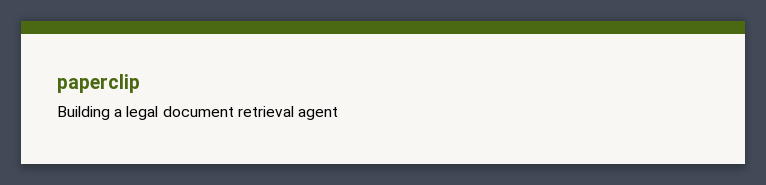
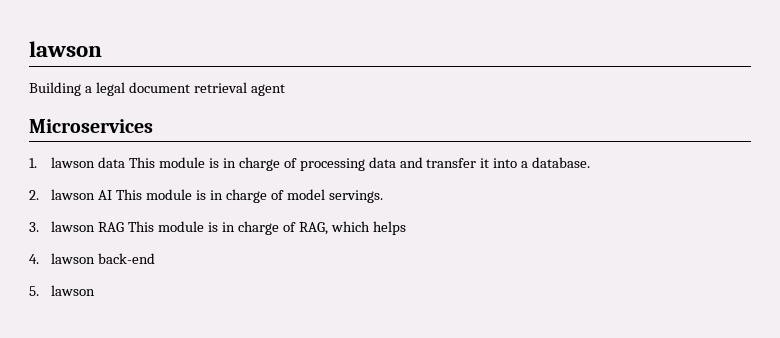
[57,74,140,93] paperclip -> [29,41,102,57] lawson
(338, 113) none -> [29,119,153,133] [29,157,591,171] [29,189,383,203] [29,221,406,235] [29,253,156,264] [29,285,96,296] // Microservices // 1. lawson data This module is in charge of processing data and transfer it into a database. // 2. lawson AI This module is in charge of model servings. // 3. lawson RAG This module is in charge of RAG, which helps // 4. lawson back-end // 5. lawson

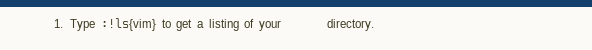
[29,41,102,57] [29,82,285,96] [29,119,153,133] [29,157,591,171] [29,189,383,203] [29,221,406,235] [29,253,156,264] [29,285,96,296] lawson // Building a legal document retrieval agent // Microservices // 1. lawson data This module is in charge of processing data and transfer it into a database. // 2. lawson AI This module is in charge of model servings. // 3. lawson RAG This module is in charge of RAG, which helps // 4. lawson back-end // 5. lawson -> [54,18,375,31] 1. Type :!ls{vim} to get a listing of your directory.

